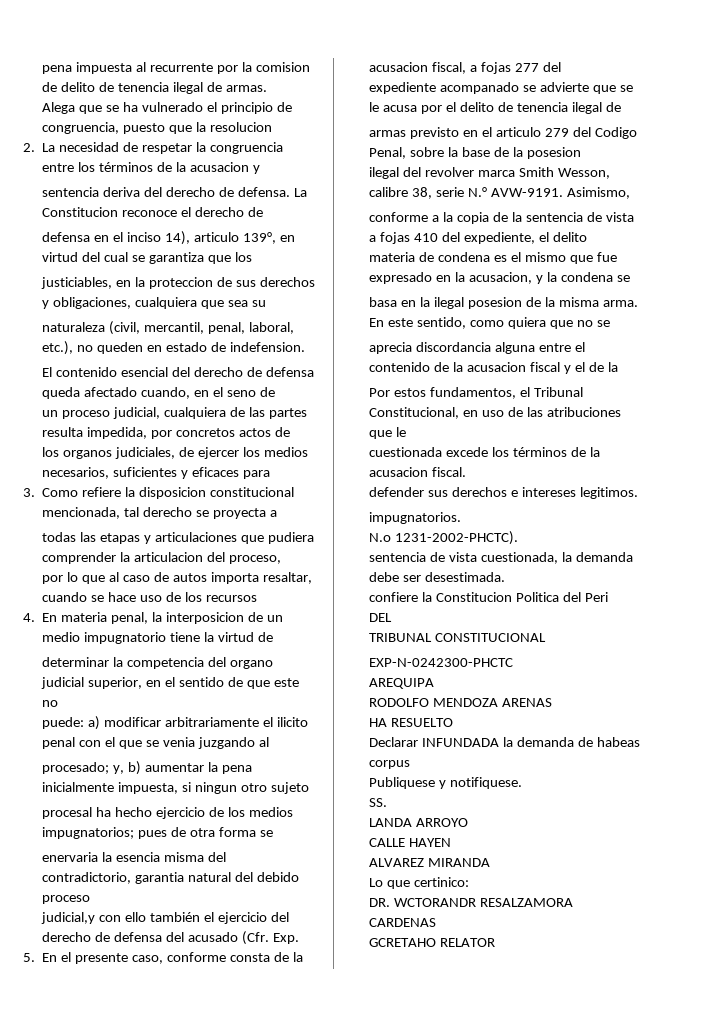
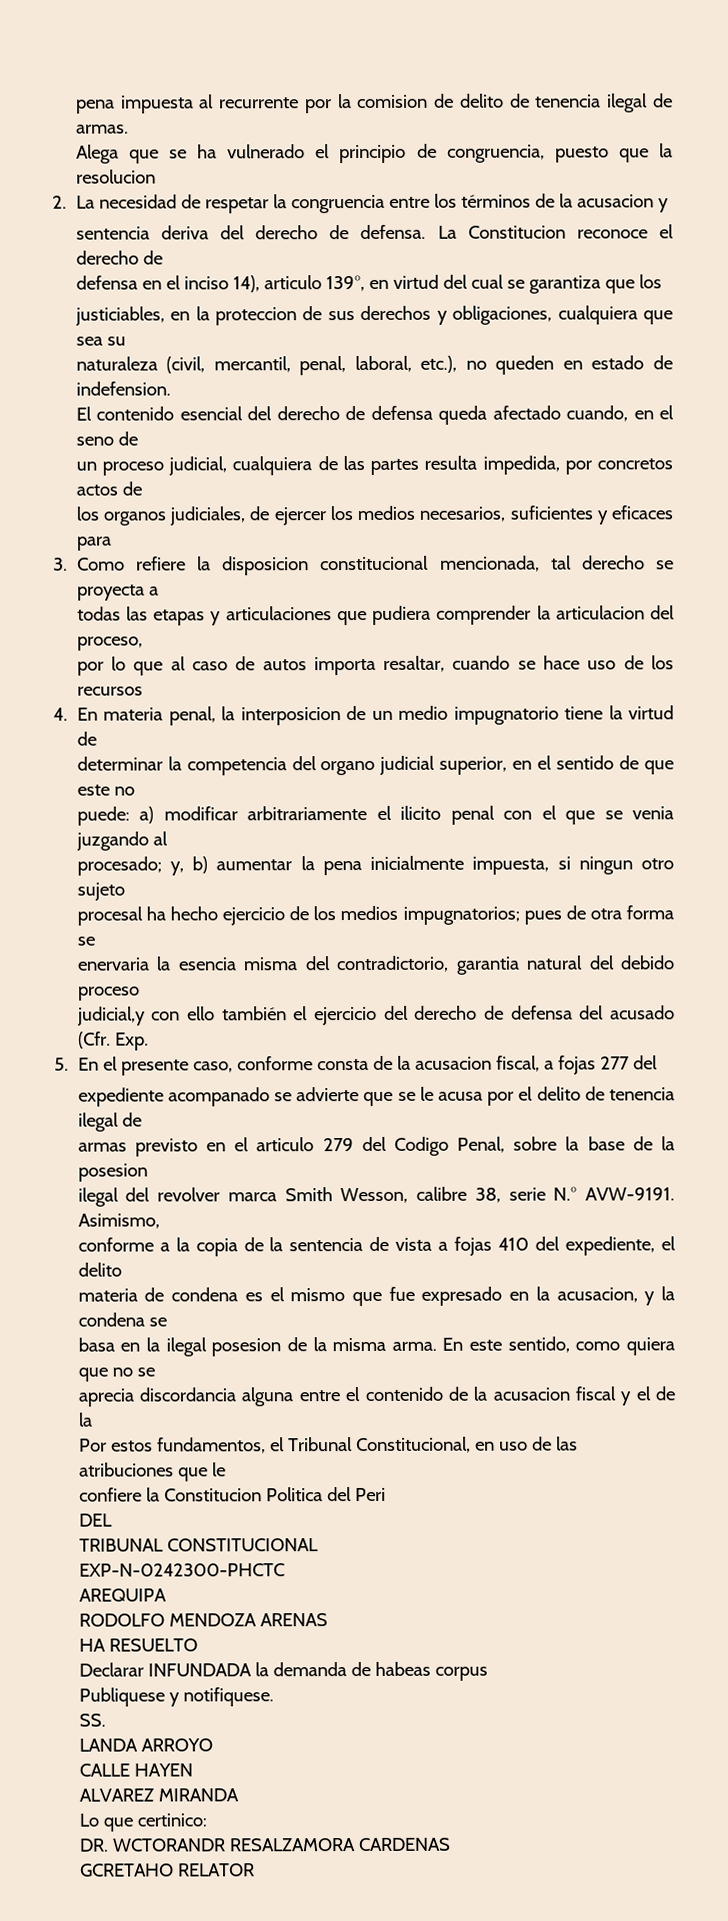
[369,447,601,457] [369,467,467,477] [369,487,639,499] [369,512,462,524] [369,531,519,545] [369,552,634,564] [369,572,506,582] // cuestionada excede los términos de la acusacion fiscal. // defender sus derechos e intereses legitimos. // impugnatorios. // N.o 1231-2002-PHCTC). // sentencia de vista cuestionada, la demanda debe ser desestimada. -> (226, 1469) none

